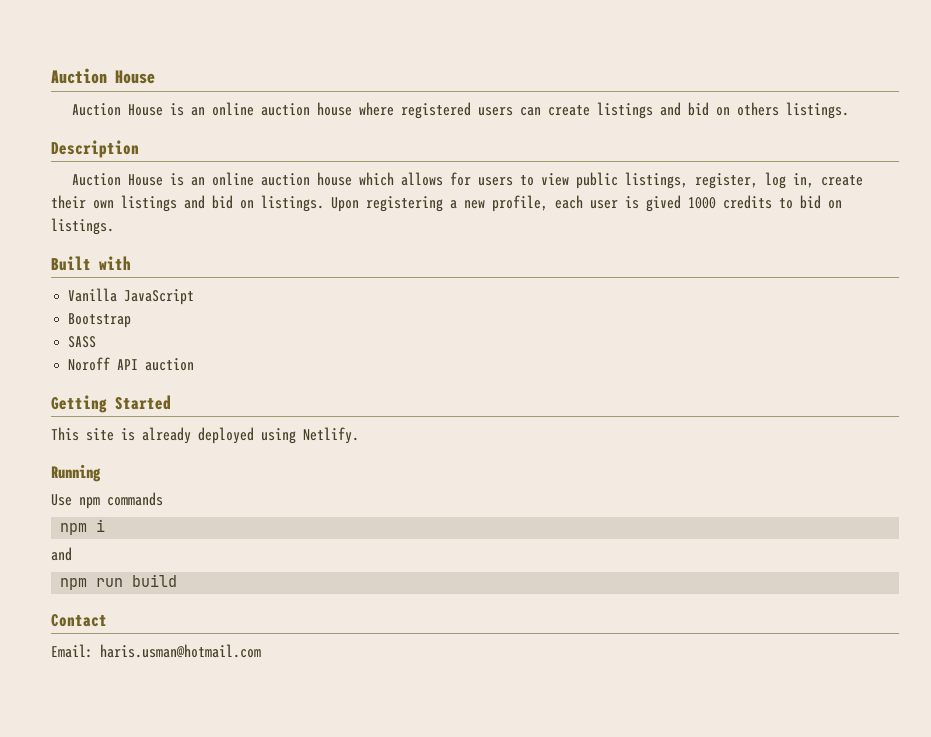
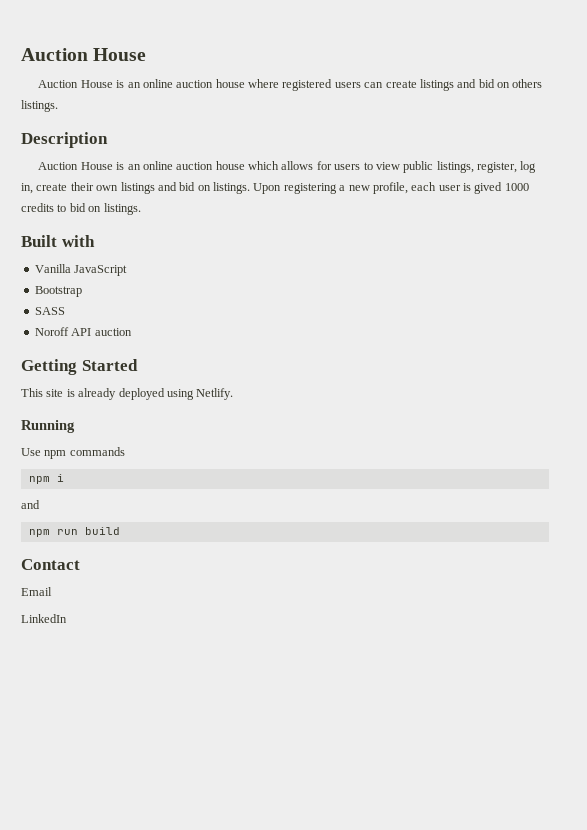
[51,644,261,658] Email: haris.usman@hotmail.com -> [21,587,52,596] [21,614,67,623] Email // LinkedIn

